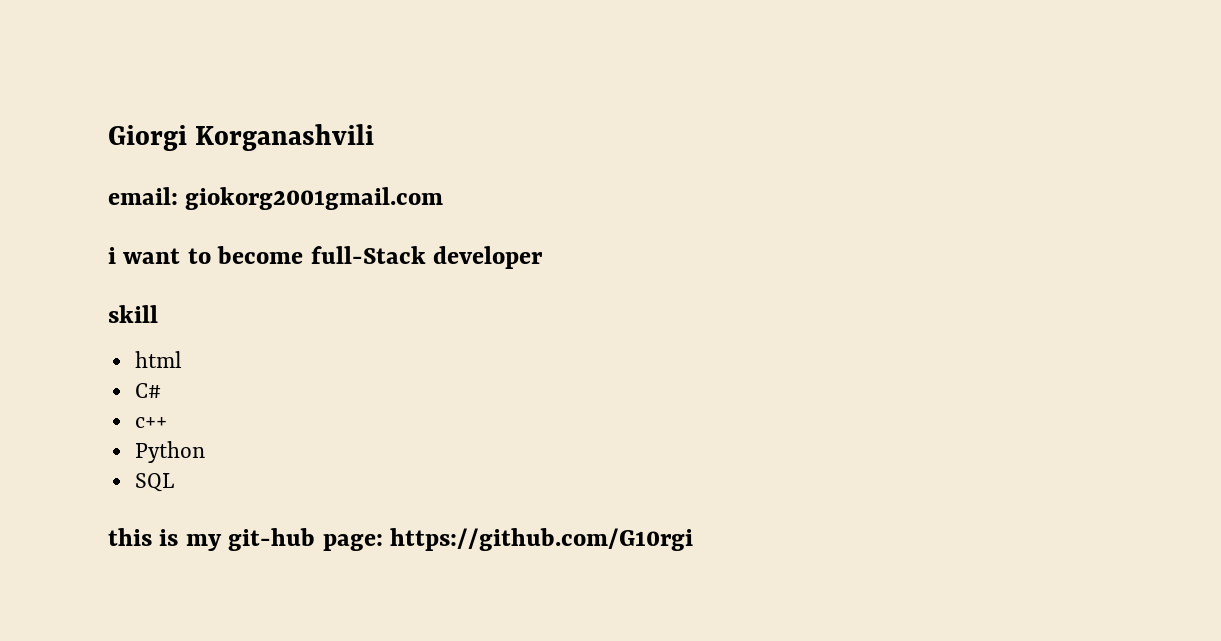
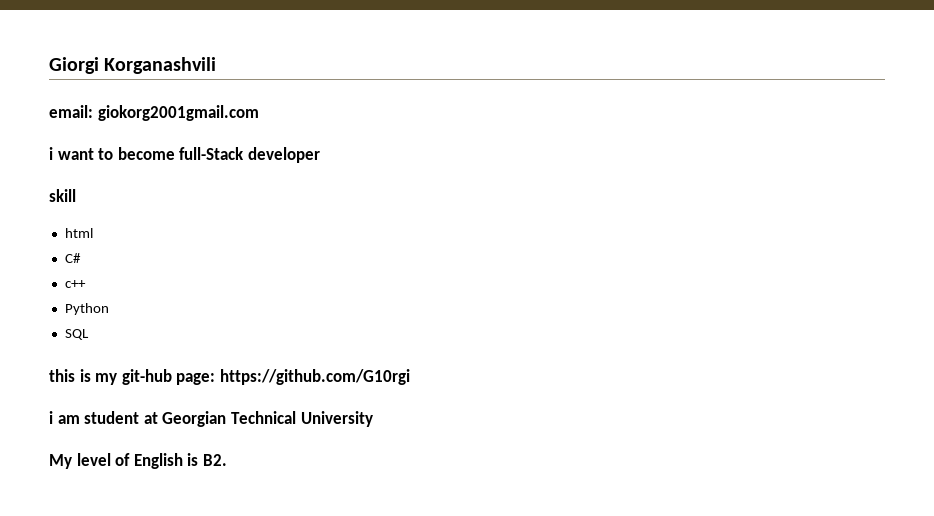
(694, 539) none -> [49,411,373,427] [49,453,227,469] // i am student at Georgian Technical University // My level of English is B2.

